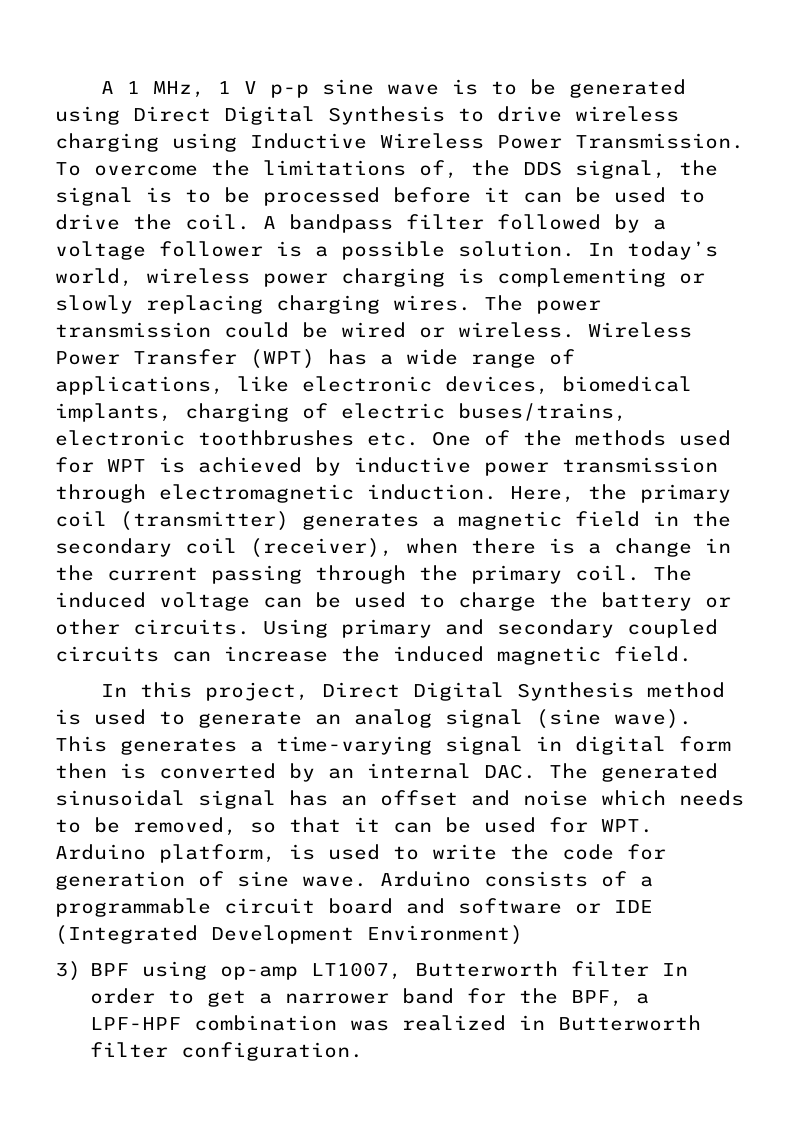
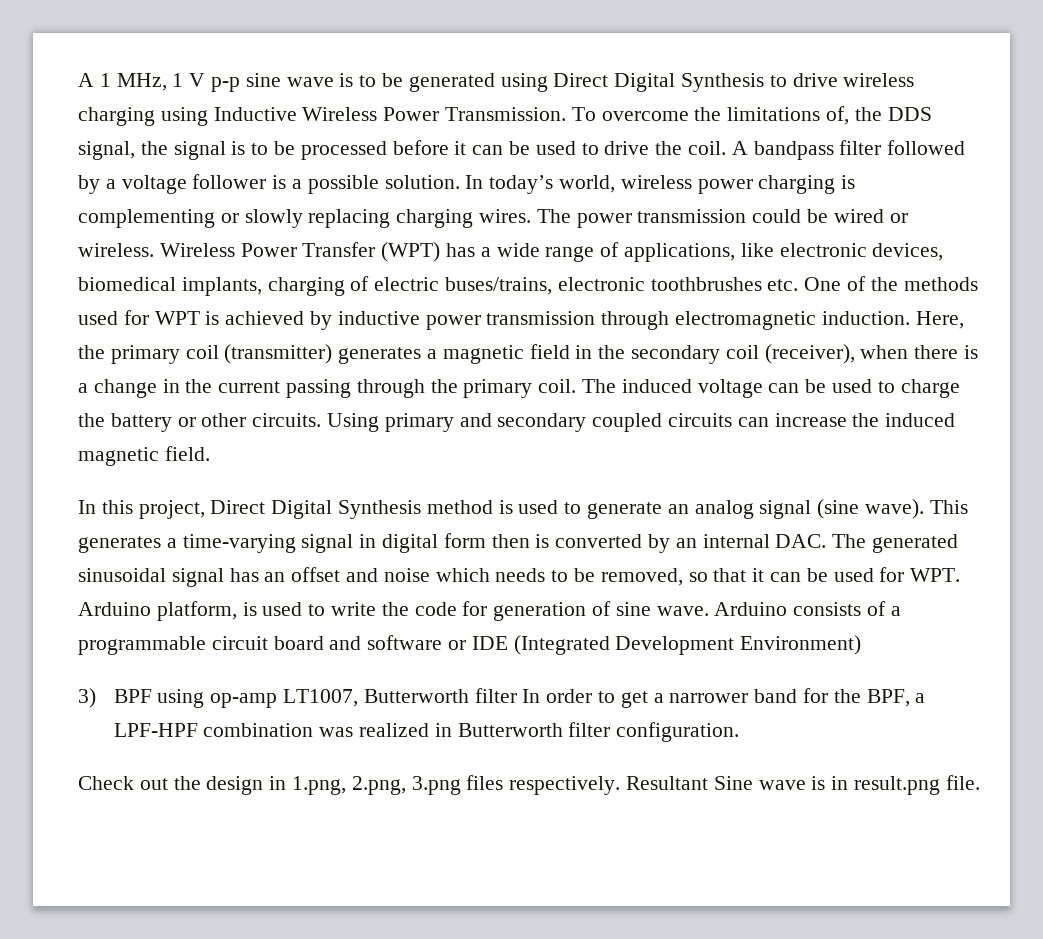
(364, 1051) none -> [78,775,980,795] // Check out the design in 1.png, 2.png, 3.png files respectively. Resultant Sine wave is in result.png file.

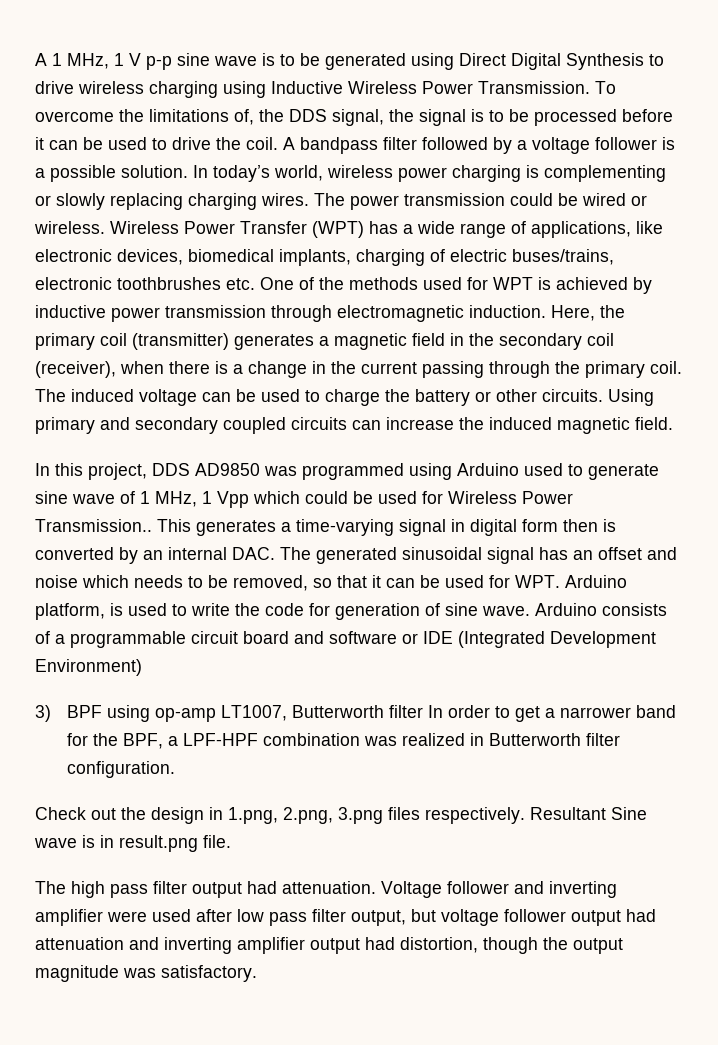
[210,499,925,519] Direct Digital Synthesis method is used to generate an analog signal (sine wave). -> [152,463,659,480] [35,491,573,508] [35,519,152,532] DDS AD9850 was programmed using Arduino used to generate sine wave of 1 MHz, 1 Vpp which could be used for Wireless Power Transmission..
(980, 782) none -> [35,881,617,898] [35,909,656,926] [35,937,623,954] [35,965,257,982] // The high pass filter output had attenuation. Voltage follower and inverting amplifier were used after low pass filter output, but voltage follower output had attenuation and inverting amplifier output had distortion, though the output magnitude was satisfactory.

